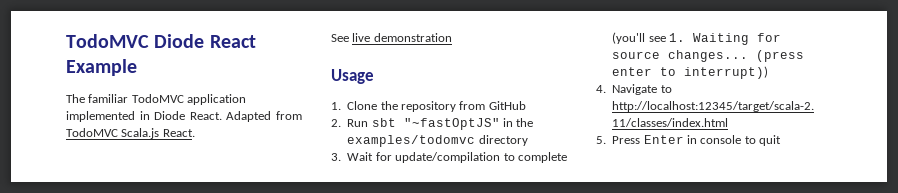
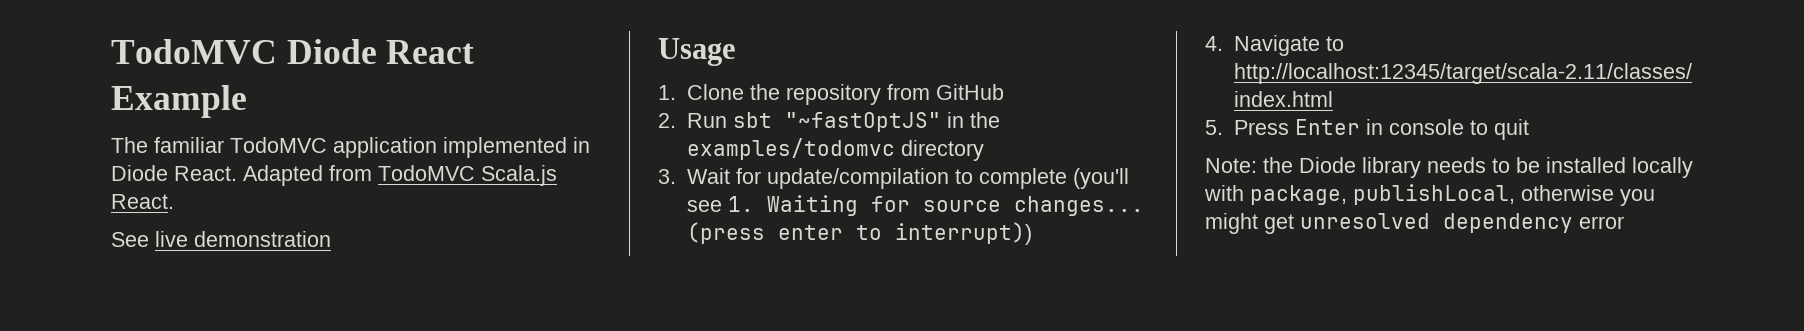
(782, 140) none -> [1205,157,1693,178] [1204,184,1655,206] [1205,213,1624,234] // Note: the Diode library needs to be installed locally with package, publishLocal, otherwise you might get unresolved dependency error

